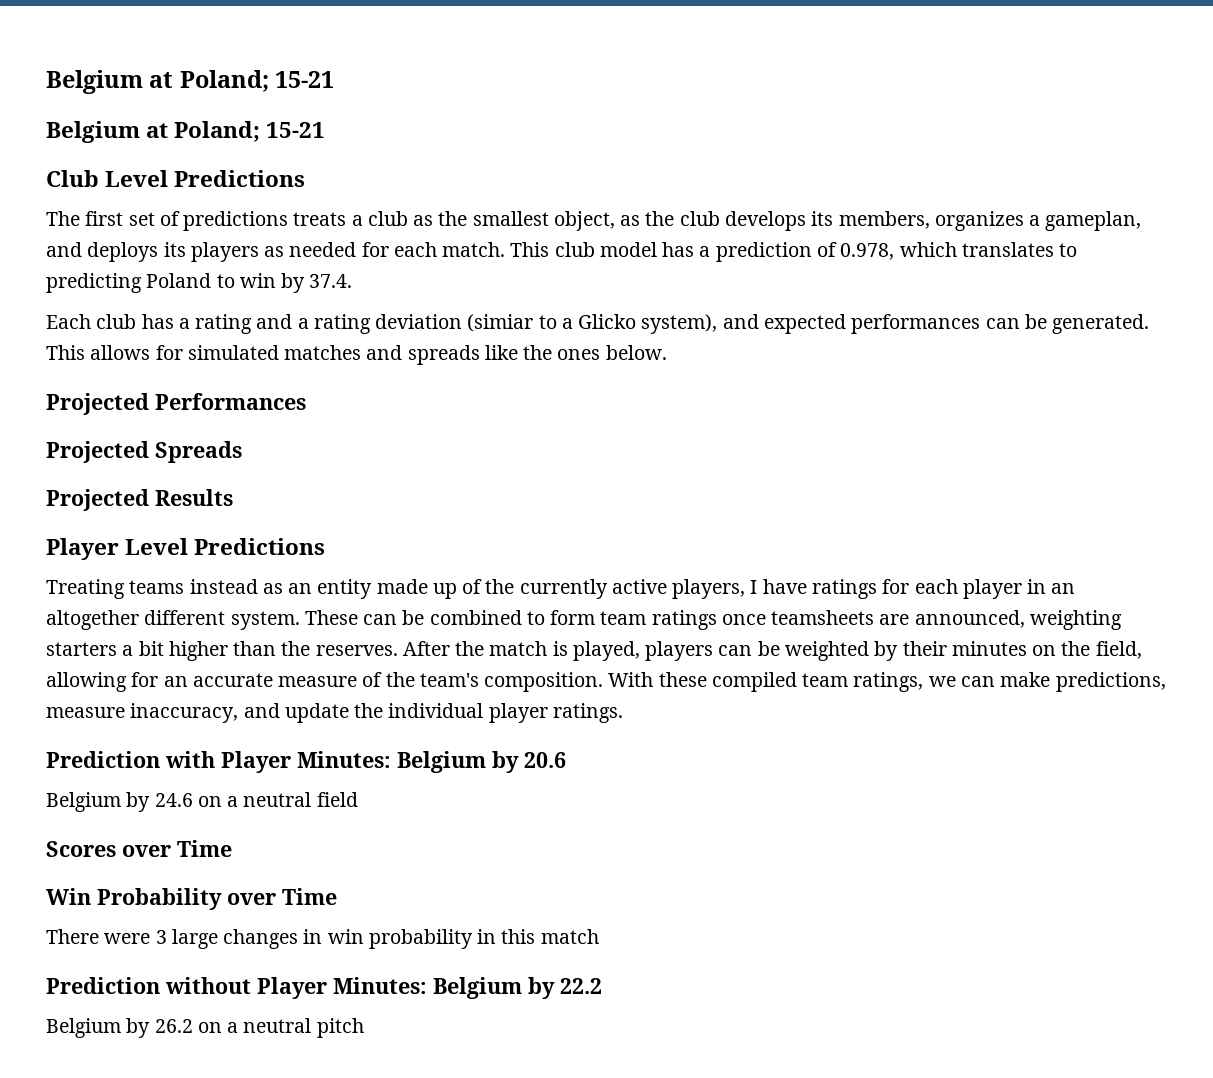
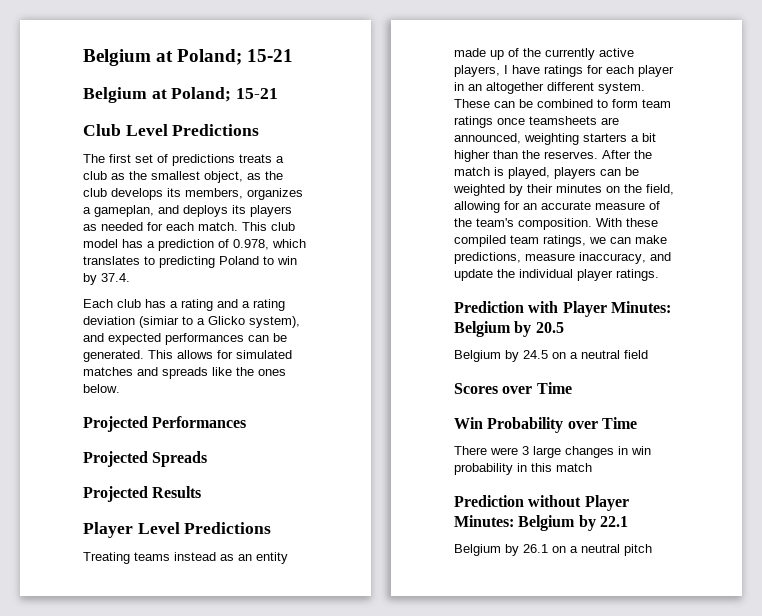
[524,752,566,768] [46,792,193,812] 20.6 // Belgium by 24.6 -> [535,322,564,333] [454,350,548,362] 20.5 // Belgium by 24.5
[560,978,602,994] [46,1018,193,1038] 22.2 // Belgium by 26.2 -> [599,516,628,527] [454,544,548,556] 22.1 // Belgium by 26.1

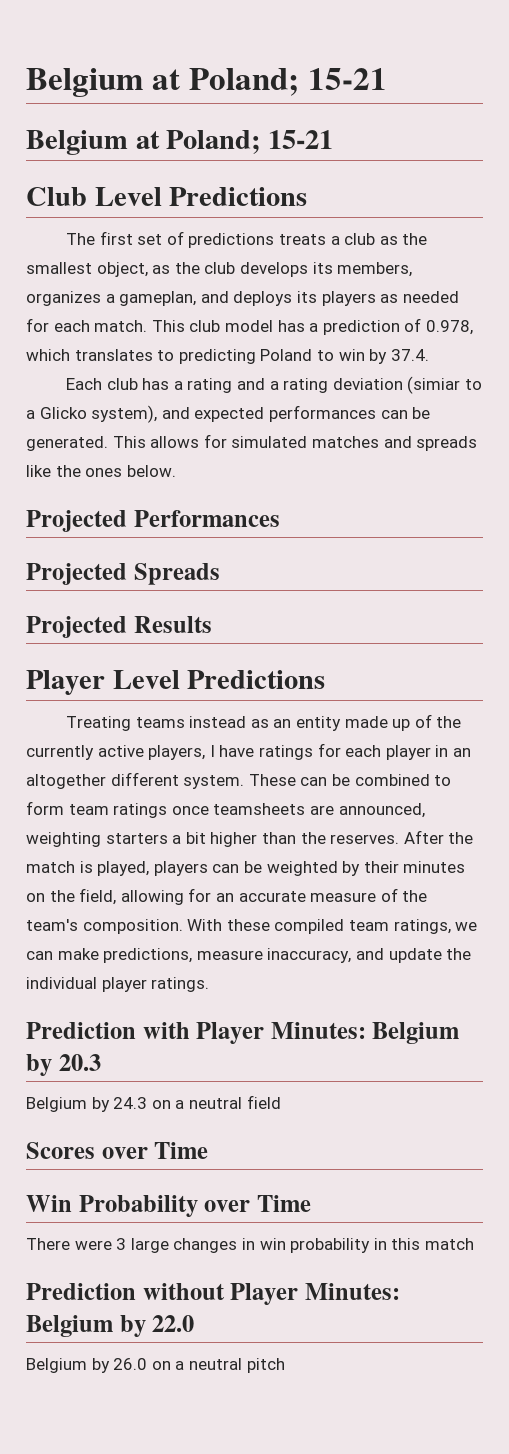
[535,322,564,333] [454,350,548,362] 20.5 // Belgium by 24.5 -> [58,1054,101,1071] [26,1097,148,1112] 20.3 // Belgium by 24.3
[599,516,628,527] [454,544,548,556] 22.1 // Belgium by 26.1 -> [152,1315,195,1332] [26,1358,148,1373] 22.0 // Belgium by 26.0

